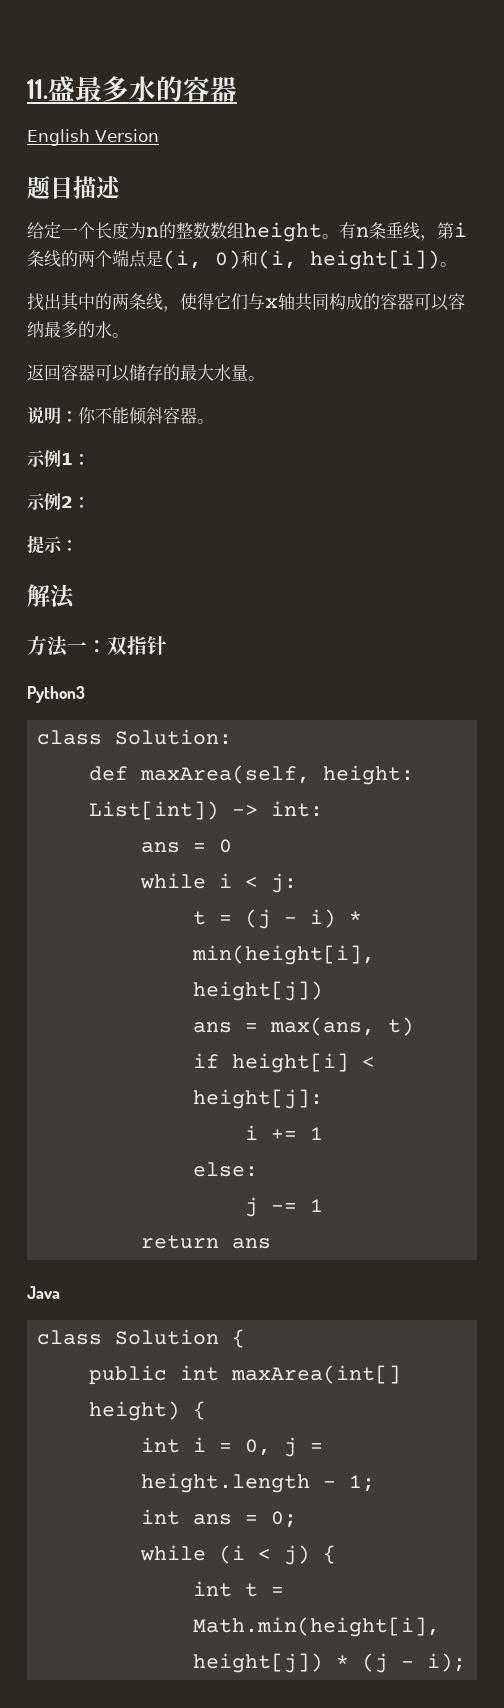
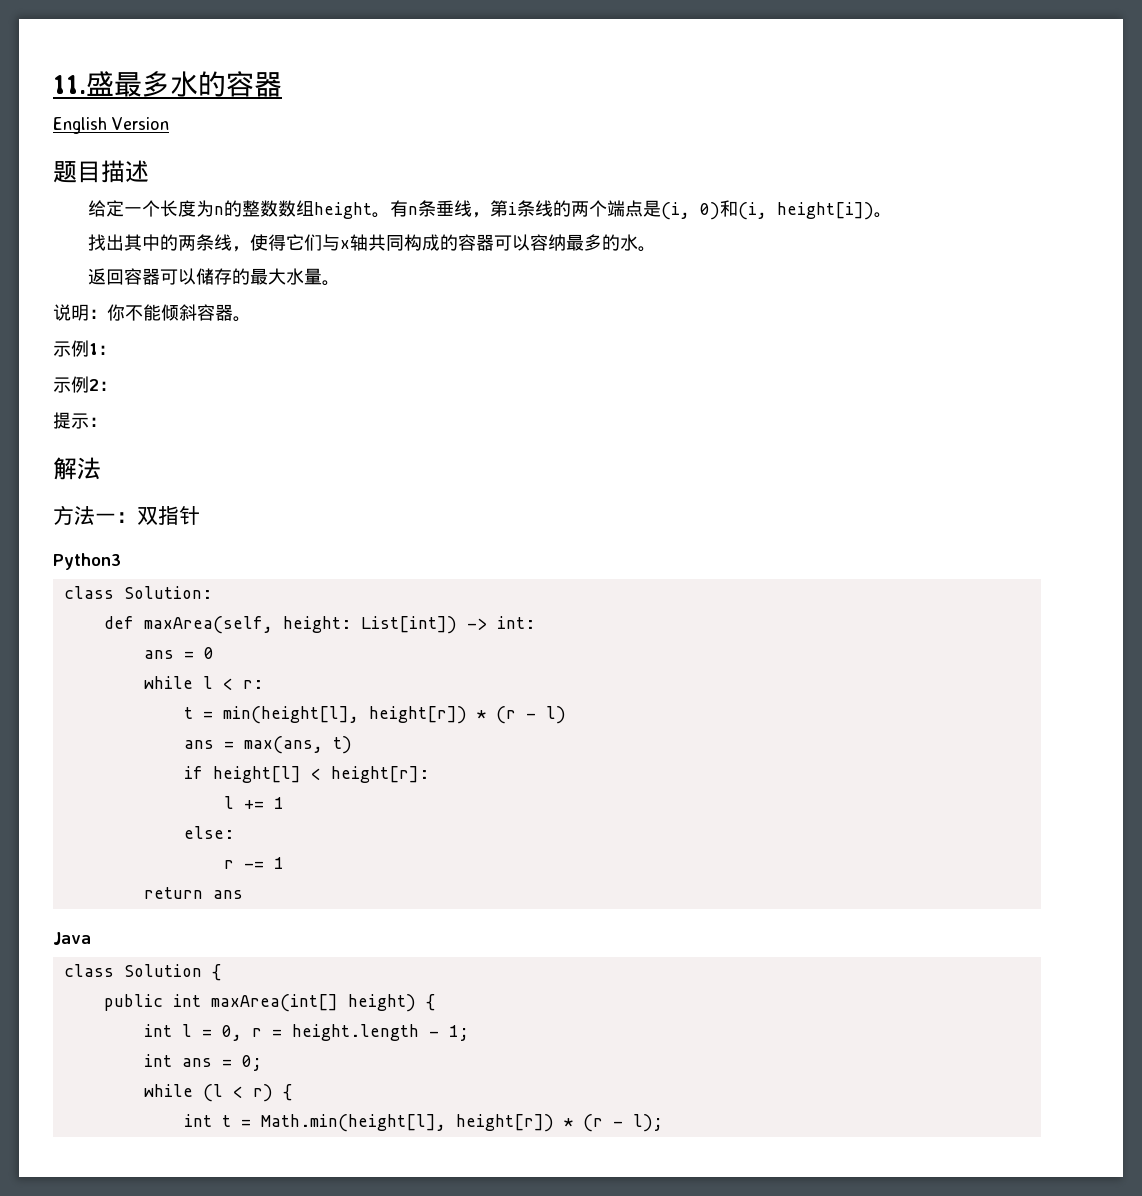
[219,873,298,893] [193,909,363,929] [192,945,376,965] [193,981,324,1001] i < j: // t = (j - i) * min(height[i], height[j]) -> [202,676,263,690] [183,706,566,724] l < r: // t = min(height[l], height[r]) * (r - l)
[232,1053,376,1073] [193,1089,324,1109] [245,1125,259,1140] height[i] < height[j]: // i -> [212,766,429,783] [223,796,234,809] height[l] < height[r]: // l
[245,1197,259,1217] j -> [223,860,234,869] r
[193,1437,207,1452] i -> [181,1024,192,1037] l
[284,1437,298,1457] j -> [251,1028,262,1037] r
[219,1545,311,1565] (i < j) -> [202,1084,273,1102] (l < r)
[193,1617,441,1637] [193,1653,467,1673] Math.min(height[i], height[j]) * (j - i); -> [260,1114,663,1132] Math.min(height[l], height[r]) * (r - l);

